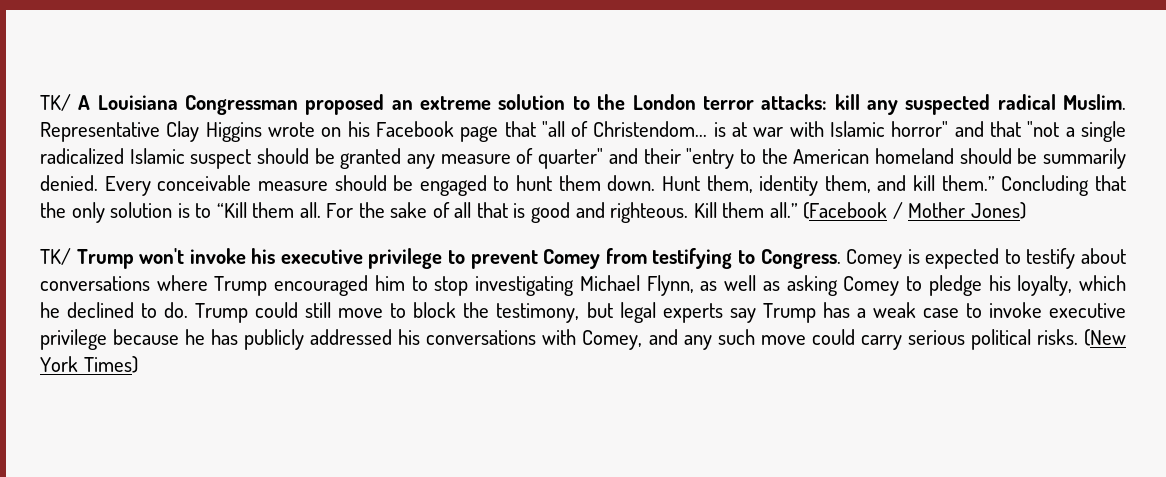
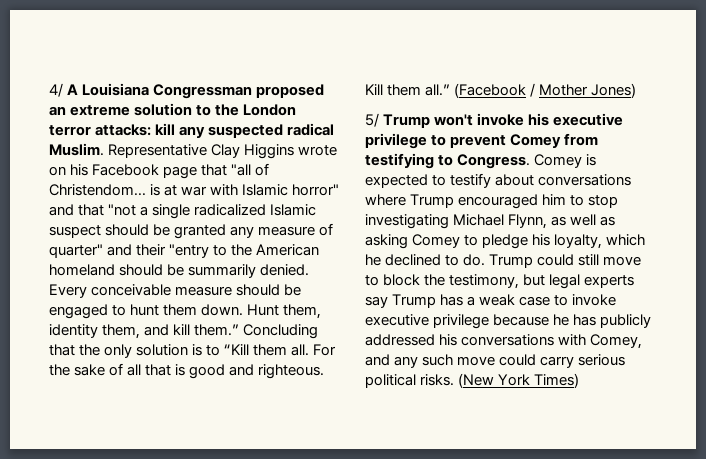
[40,94,71,111] TK/ -> [49,83,63,97] 4/
[40,248,71,265] TK/ -> [365,113,379,127] 5/

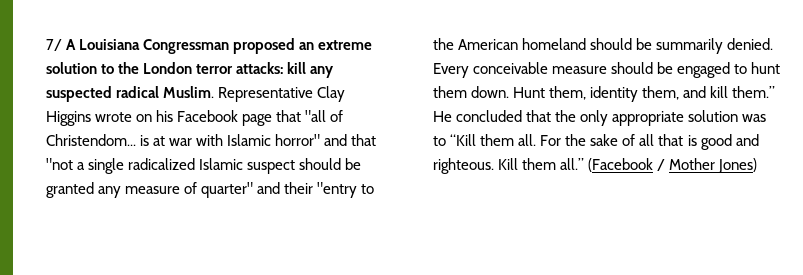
[49,83,63,97] 4/ -> [46,39,62,51] 7/
[243,324,319,339] Concluding -> [433,110,523,122] He concluded
[136,344,203,356] solution is -> [612,110,767,126] appropriate solution was
[365,113,624,128] [365,133,599,149] [365,153,597,169] [365,173,632,188] [365,194,619,209] [365,214,616,229] [365,234,646,249] [365,254,642,268] [365,274,635,289] [365,294,617,308] [365,314,652,329] [365,334,643,349] [365,354,626,368] [365,373,580,388] // 5/ Trump won't invoke his executive privilege to prevent Comey from testifying to Congress. Comey is expected to testify about conversations where Trump encouraged him to stop investigating Michael Flynn, as well as asking Comey to pledge his loyalty, which he declined to do. Trump could still move to block the testimony, but legal experts say Trump has a weak case to invoke executive privilege because he has publicly addressed his conversations with Comey, and any such move could carry serious political risks. (New York Times) -> (758, 165) none

